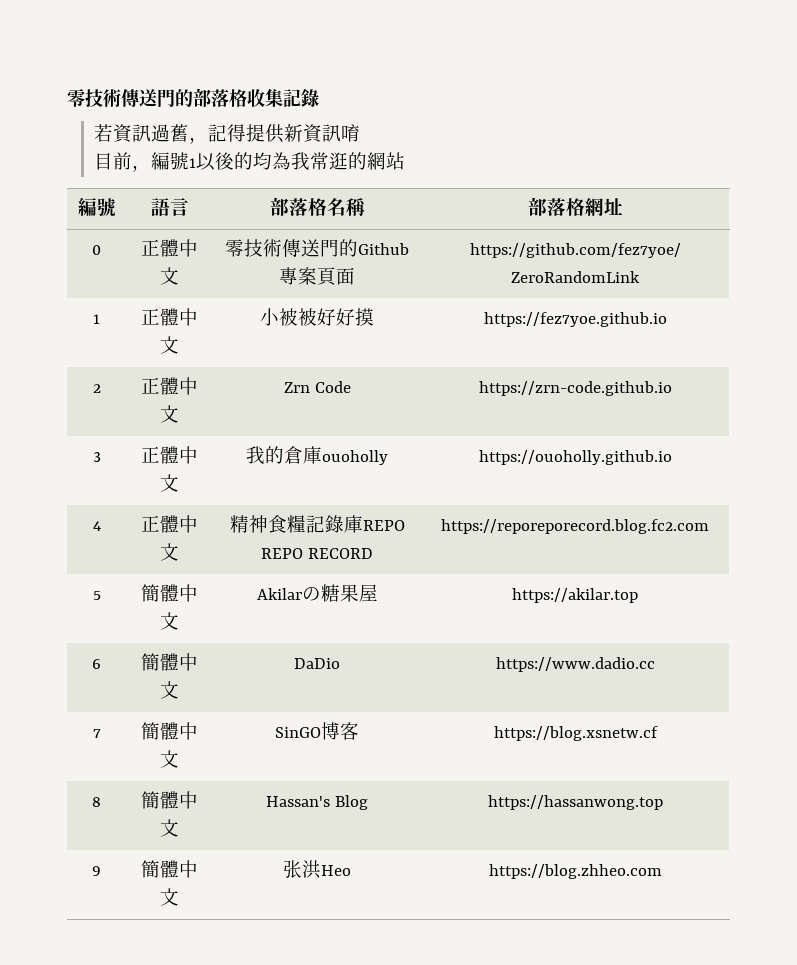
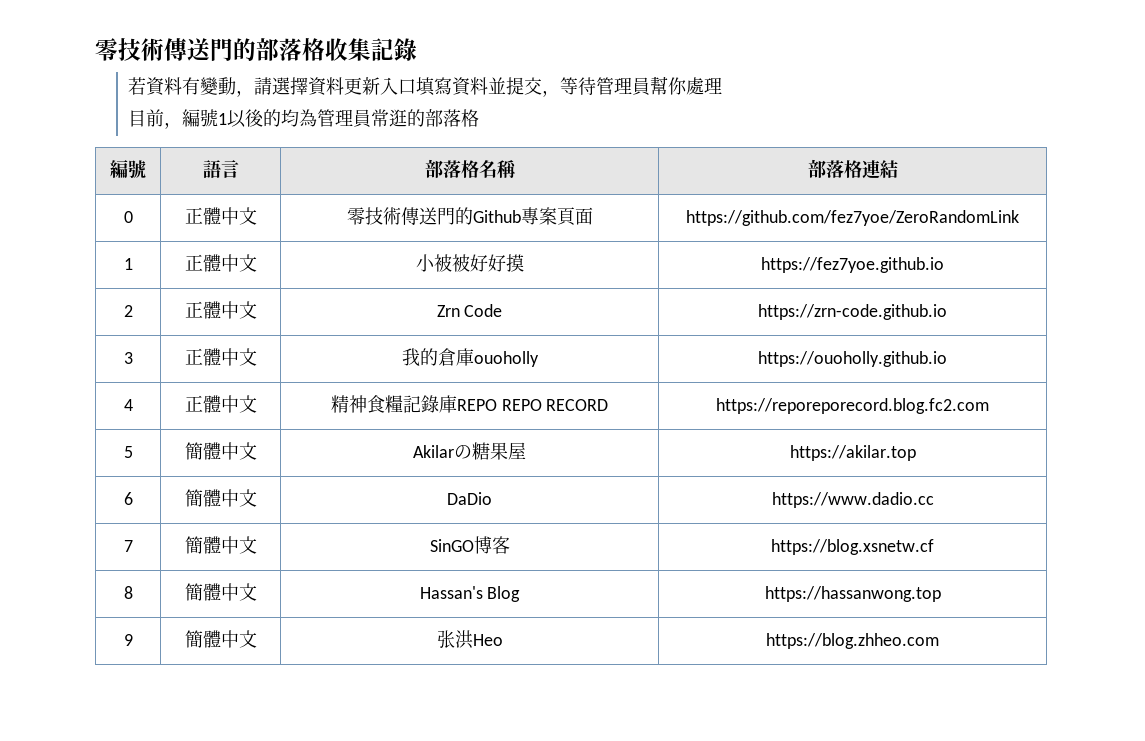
[131,124,360,144] 訊過舊，記得提供新資訊唷 -> [164,76,723,97] 料有變動，請選擇資料更新入口填寫資料並提交，等待管理員幫你處理
[290,152,405,170] 我常逛的網站 -> [317,109,480,127] 管理員常逛的部落格
[584,198,623,216] 網址 -> [861,160,898,179] 連結

